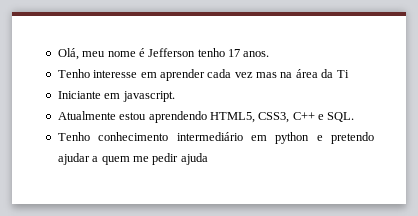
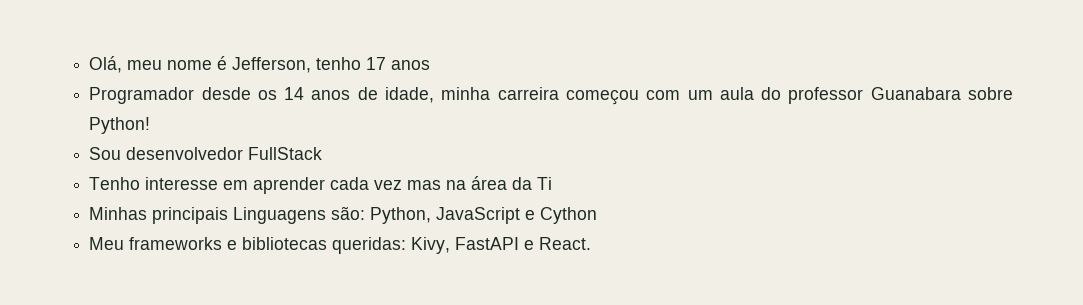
[148,48,196,57] Jefferson -> [232,57,312,73] Jefferson,
[243,51,270,57] anos. -> [391,60,431,70] [89,87,1013,105] [89,117,151,134] [89,147,323,160] anos // Programador desde os 14 anos de idade, minha carreira começou com um aula do professor Guanabara sobre Python! // Sou desenvolvedor FullStack
[57,91,175,102] [57,111,355,123] [57,132,374,144] [57,153,208,165] Iniciante em javascript. // Atualmente estou aprendendo HTML5, CSS3, C++ e SQL. // Tenho conhecimento intermediário em python e pretendo ajudar a quem me pedir ajuda -> [89,206,598,224] [89,237,592,254] Minhas principais Linguagens são: Python, JavaScript e Cython // Meu frameworks e bibliotecas queridas: Kivy, FastAPI e React.

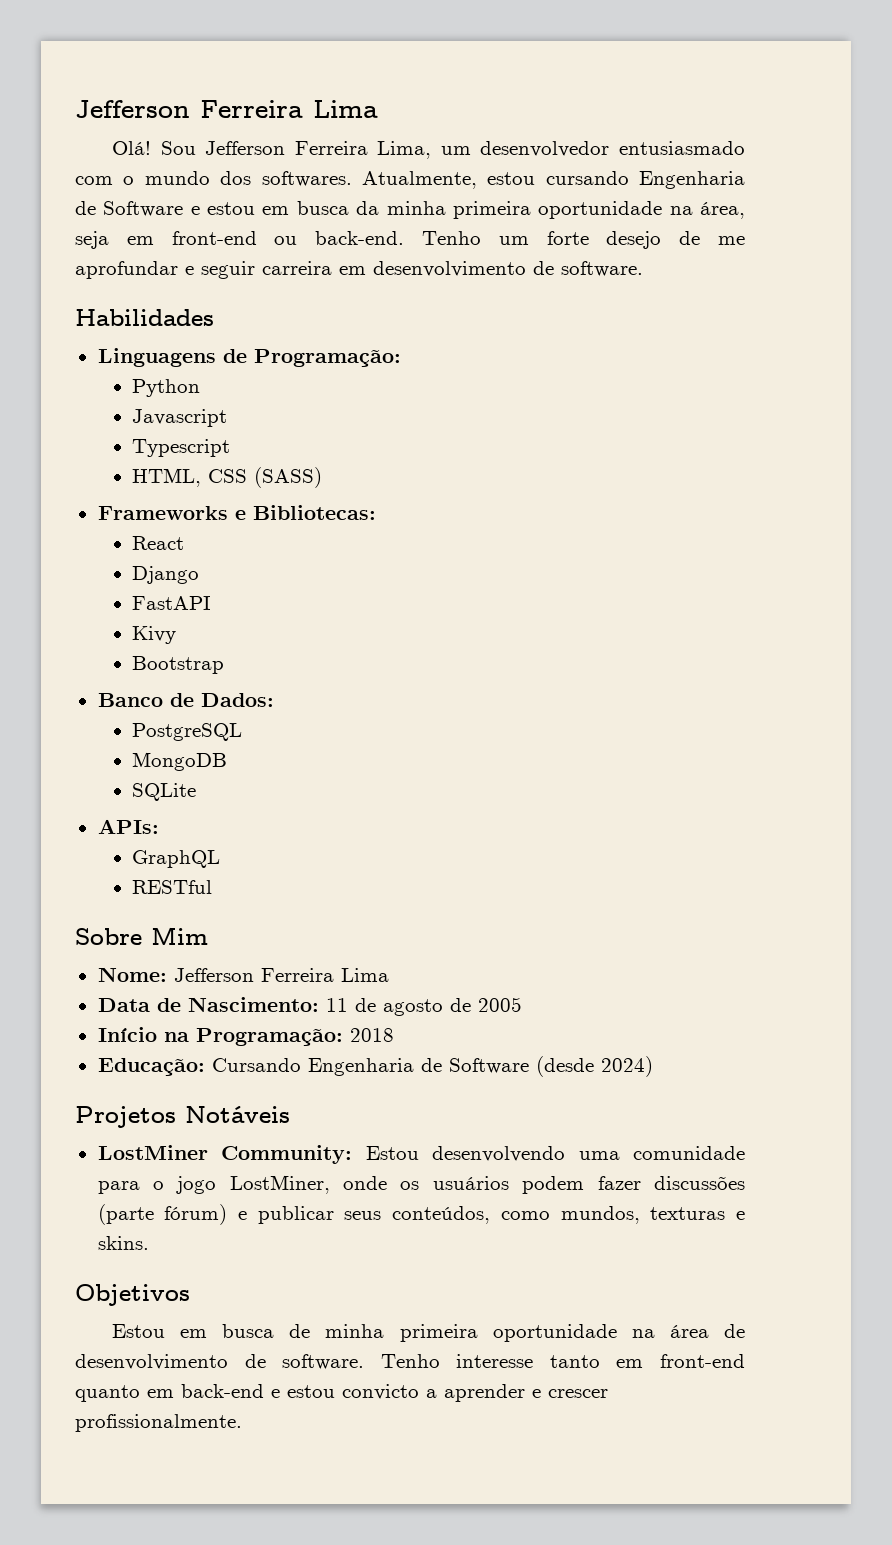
[89,56,431,73] [89,87,1013,105] [89,117,151,134] [89,147,323,160] [89,176,553,194] [89,206,598,224] [89,237,592,254] Olá, meu nome é Jefferson, tenho 17 anos // Programador desde os 14 anos de idade, minha carreira começou com um aula do professor Guanabara sobre Python! // Sou desenvolvedor FullStack // Tenho interesse em aprender cada vez mas na área da Ti // Minhas principais Linguagens são: Python, JavaScript e Cython // Meu frameworks e bibliotecas queridas: Kivy, FastAPI e React. -> [75,100,378,118] [112,141,745,159] [75,171,745,189] [75,201,746,219] [75,231,745,249] [75,261,643,279] [75,309,214,326] [97,348,401,367] [132,379,201,397] [132,409,228,427] [132,439,231,457] [132,467,323,488] [97,505,376,520] [132,536,185,550] [132,566,200,584] [132,596,212,610] [132,626,177,644] [132,656,225,674] [97,693,274,707] [132,723,243,741] [132,752,228,771] [132,783,197,801] [97,819,159,834] [132,850,221,868] [132,880,213,894] [75,927,208,945] [97,967,389,982] [97,997,522,1016] [97,1027,394,1046] [97,1056,653,1077] [75,1106,290,1128] [97,1145,745,1164] [97,1175,745,1194] [97,1204,746,1225] [97,1236,149,1250] [75,1284,190,1306] [112,1324,746,1342] [75,1354,745,1370] [75,1384,608,1402] [75,1414,242,1432] Jefferson Ferreira Lima // Olá! Sou Jefferson Ferreira Lima, um desenvolvedor entusiasmado com o mundo dos softwares. Atualmente, estou cursando Engenharia de Software e estou em busca da minha primeira oportunidade na área, seja em front-end ou back-end. Tenho um forte desejo de me aprofundar e seguir carreira em desenvolvimento de software. // Habilidades // Linguagens de Programação: // Python // Javascript // Typescript // HTML, CSS (SASS) // Frameworks e Bibliotecas: // React // Django // FastAPI // Kivy // Bootstrap // Banco de Dados: // PostgreSQL // MongoDB // SQLite // APIs: // GraphQL // RESTful // Sobre Mim // Nome: Jefferson Ferreira Lima // Data de Nascimento: 11 de agosto de 2005 // Início na Programação: 2018 // Educação: Cursando Engenharia de Software (desde 2024) // Projetos Notáveis // LostMiner Community: Estou desenvolvendo uma comunidade para o jogo LostMiner, onde os usuários podem fazer discussões (parte fórum) e publicar seus conteúdos, como mundos, texturas e skins. // Objetivos // Estou em busca de minha primeira oportunidade na área de desenvolvimento de software. Tenho interesse tanto em front-end quanto em back-end e estou convicto a aprender e crescer profissionalmente.

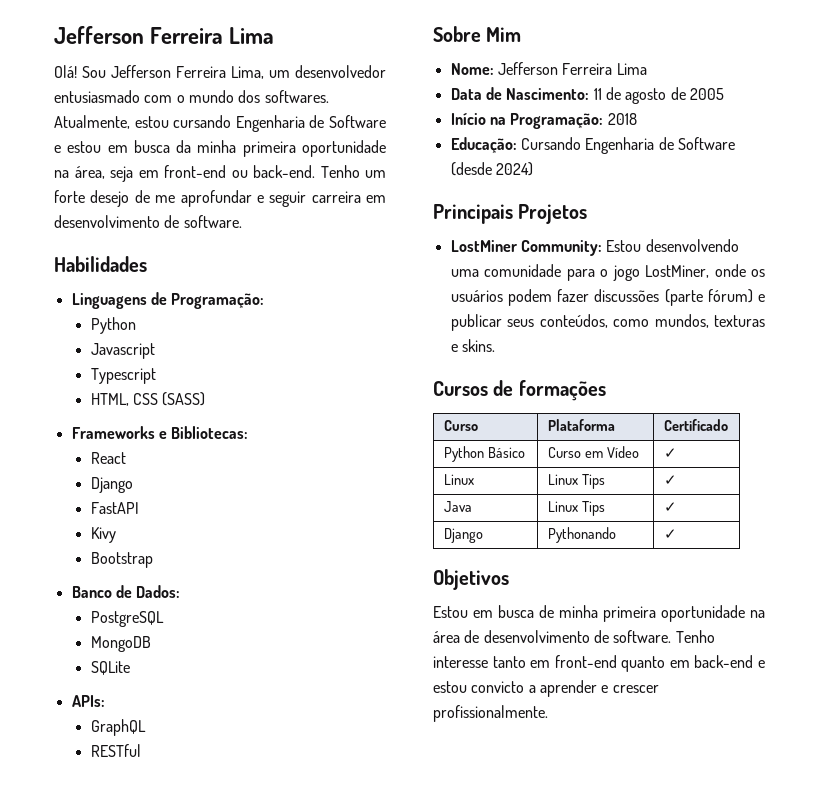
(653, 1066) none -> [433,204,513,224] Principais
[185,1106,290,1123] Notáveis -> (588, 214) none
(149, 1243) none -> [433,380,606,401] [443,420,478,431] [547,419,615,431] [663,419,728,431] [443,446,525,462] [547,446,639,458] [663,448,677,458] [443,474,474,485] [547,474,605,489] [663,475,677,485] [443,501,472,512] [547,501,605,516] [663,502,677,512] [443,528,483,543] [547,527,616,543] [663,529,677,539] // Cursos de formações // Curso | Plataforma | Certificado // Python Básico | Curso em Vídeo | ✓ // Linux | Linux Tips | ✓ // Java | Linux Tips | ✓ // Django | Pythonando | ✓

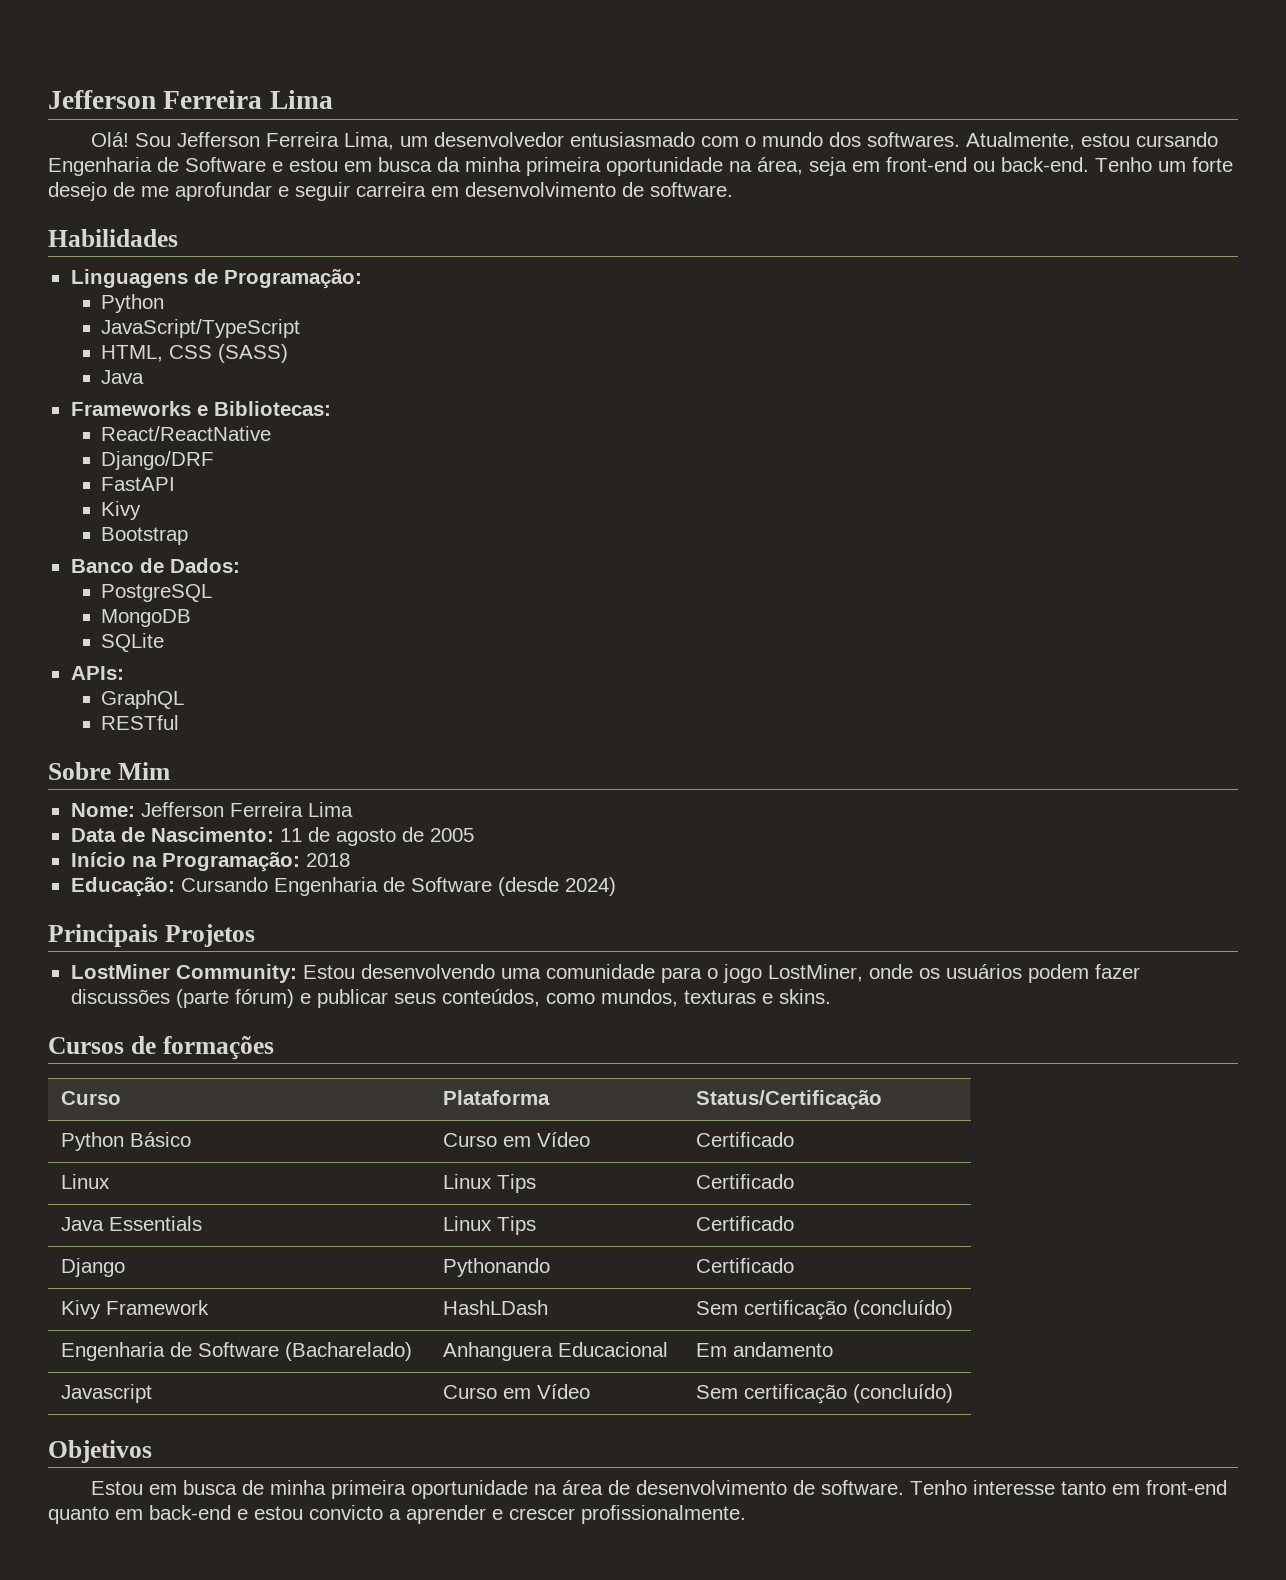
[90,343,155,359] [90,368,156,384] Javascript // Typescript -> [101,319,301,338] JavaScript/TypeScript
(206, 399) none -> [101,370,145,384] // Java
[90,452,126,464] [90,477,133,493] React // Django -> [101,426,272,441] [101,451,215,470] React/ReactNative // Django/DRF
[663,419,728,431] Certificado -> [696,1090,883,1110] Status/Certificação
[663,448,677,458] ✓ -> [696,1132,795,1147] Certificado
[663,475,677,485] [443,501,472,512] [547,501,605,516] [663,502,677,512] ✓ // Java | Linux Tips | ✓ -> [696,1174,795,1189] [61,1216,203,1231] [443,1216,537,1235] [696,1216,795,1231] Certificado // Java Essentials | Linux Tips | Certificado
[663,529,677,539] ✓ -> [696,1258,795,1273] [61,1300,210,1319] [443,1300,549,1315] [696,1300,954,1320] [61,1342,413,1361] [443,1342,669,1361] [696,1342,834,1357] [61,1384,153,1403] [443,1384,591,1399] [696,1384,954,1404] Certificado // Kivy Framework | HashLDash | Sem certificação (concluído) // Engenharia de Software (Bacharelado) | Anhanguera Educacional | Em andamento // Javascript | Curso em Vídeo | Sem certificação (concluído)

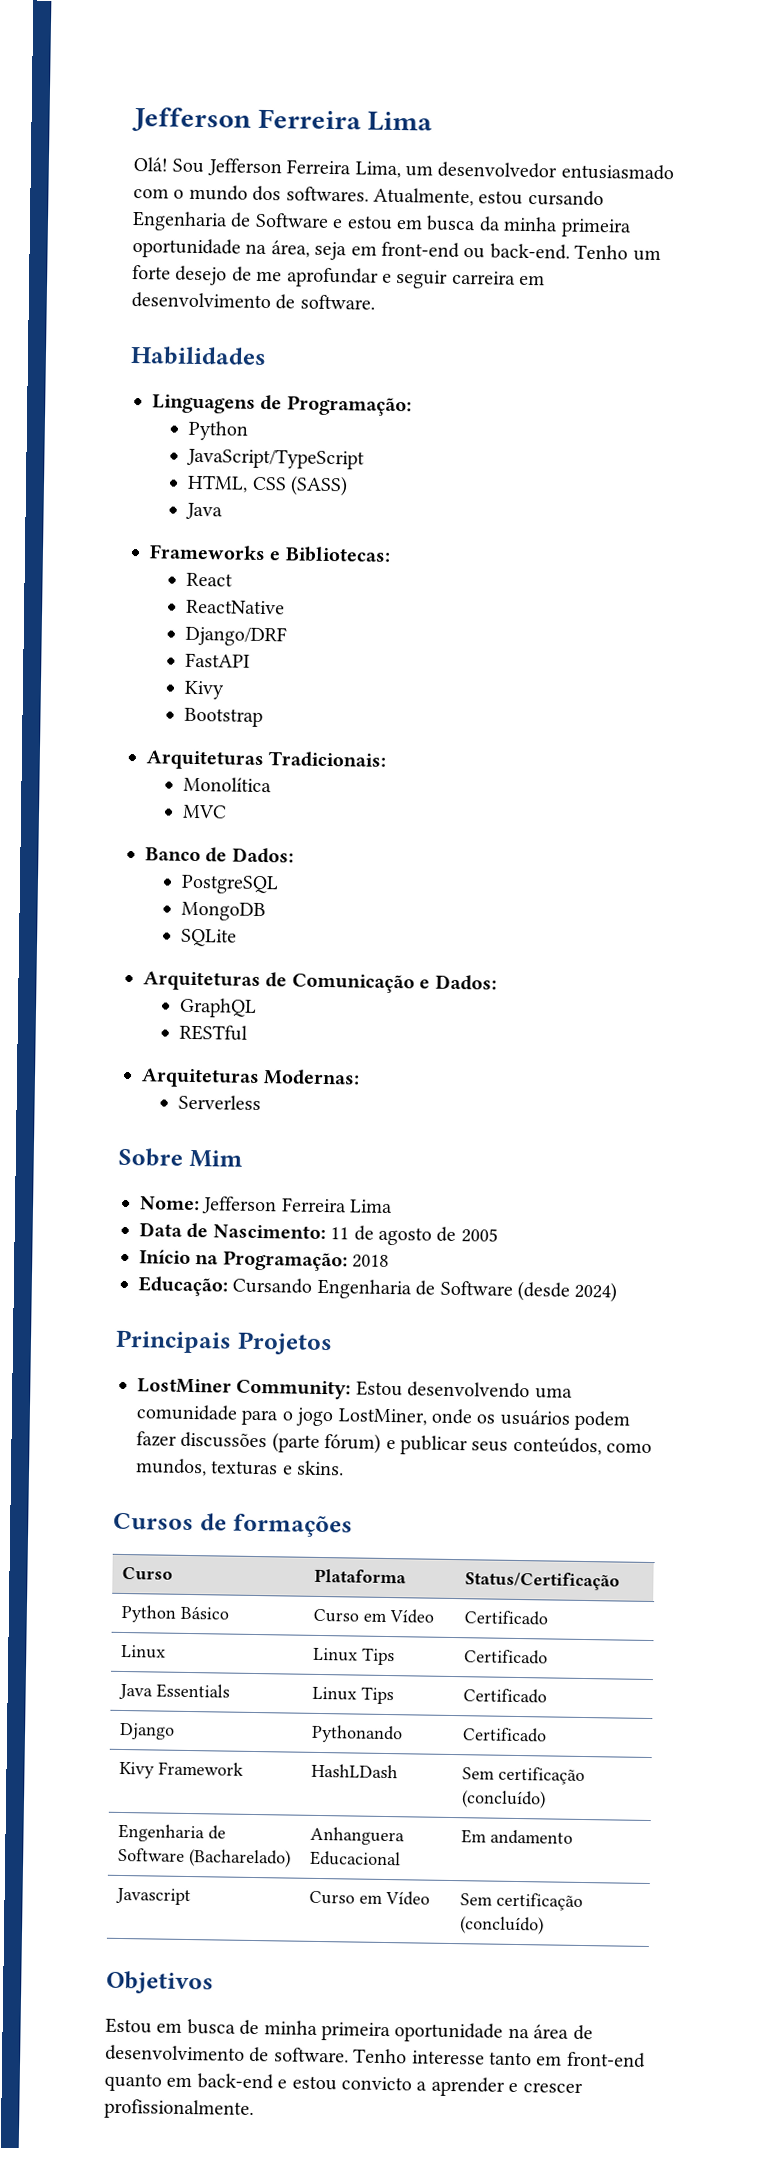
[101,426,272,441] React/ReactNative -> [186,572,234,587] [186,599,286,615] React // ReactNative
(189, 536) none -> [146,750,387,771] [183,776,273,793] [182,804,228,819] // Arquiteturas Tradicionais: // Monolítica // MVC
[70,666,124,680] APIs: -> [143,971,497,994] Arquiteturas de Comunicação e Dados:
(180, 722) none -> [141,1068,361,1088] [178,1094,262,1111] // Arquiteturas Modernas: // Serverless

